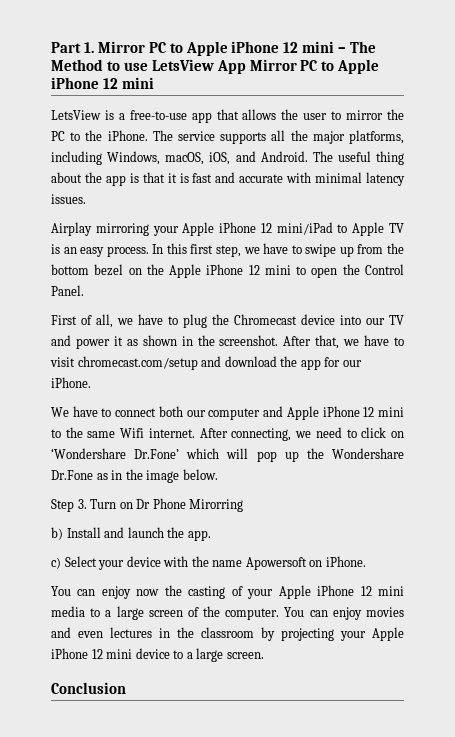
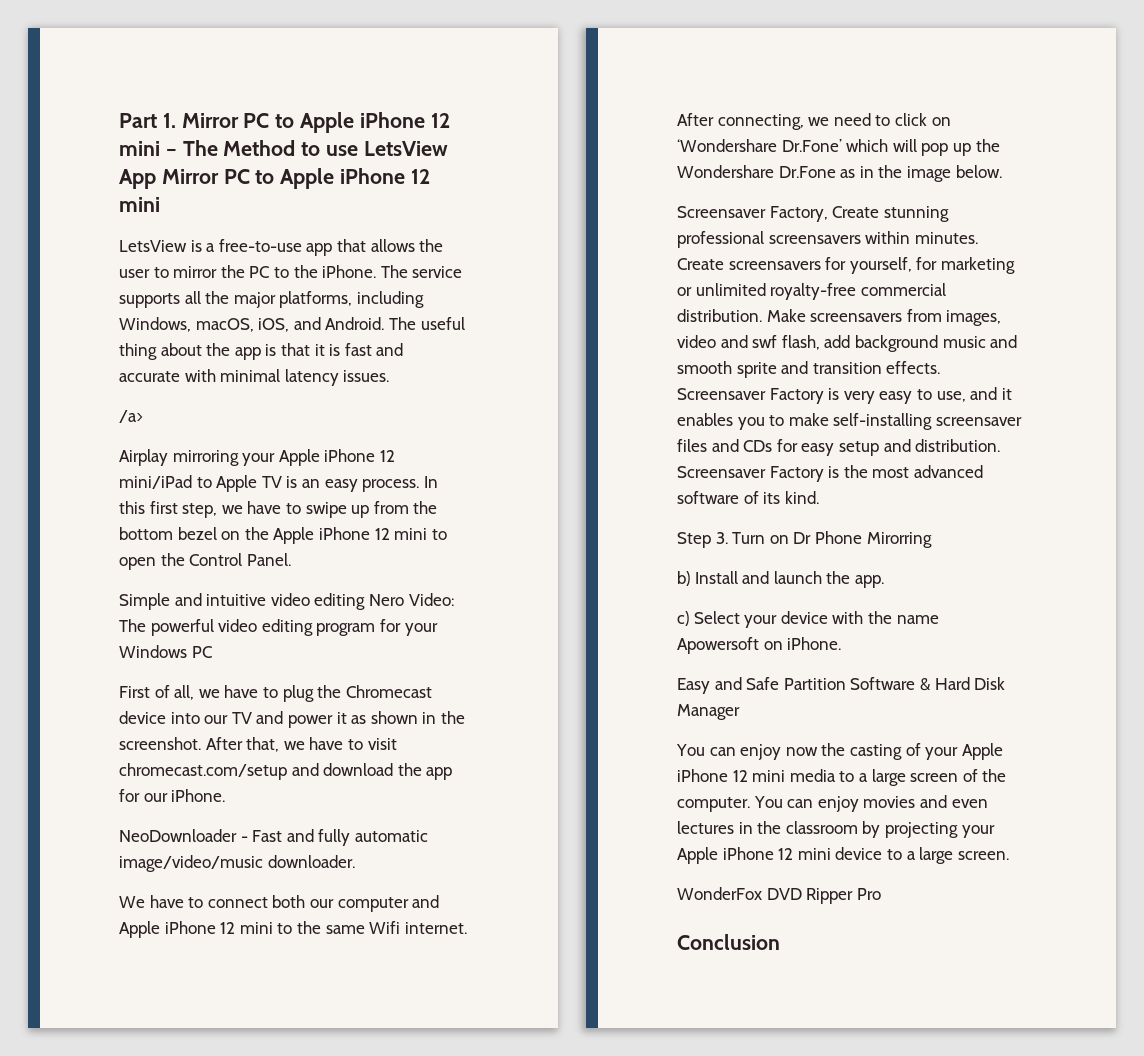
(86, 199) none -> [119,410,143,423] // /a>
(84, 290) none -> [119,593,454,610] [119,619,438,636] [119,645,212,658] // Simple and intuitive video editing Nero Video: The powerful video editing program for your Windows PC
(91, 382) none -> [119,829,428,846] [119,855,355,872] // NeoDownloader - Fast and fully automatic image/video/music downloader.
(218, 474) none -> [677,206,949,222] [677,231,978,248] [677,257,1015,274] [677,283,946,300] [677,309,1002,326] [677,335,1018,352] [677,361,941,378] [677,387,1012,404] [677,413,1022,430] [677,439,1001,456] [677,465,983,482] [677,491,819,504] // Screensaver Factory, Create stunning professional screensavers within minutes. Create screensavers for yourself, for marketing or unlimited royalty-free commercial distribution. Make screensavers from images, video and swf flash, add background music and smooth sprite and transition effects. Screensaver Factory is very easy to use, and it enables you to make self-installing screensaver files and CDs for easy setup and distribution. Screensaver Factory is the most advanced software of its kind.
(366, 561) none -> [677,677,1006,694] [677,704,740,720] // Easy and Safe Partition Software & Hard Disk Manager
(264, 655) none -> [677,887,881,904] // WonderFox DVD Ripper Pro

